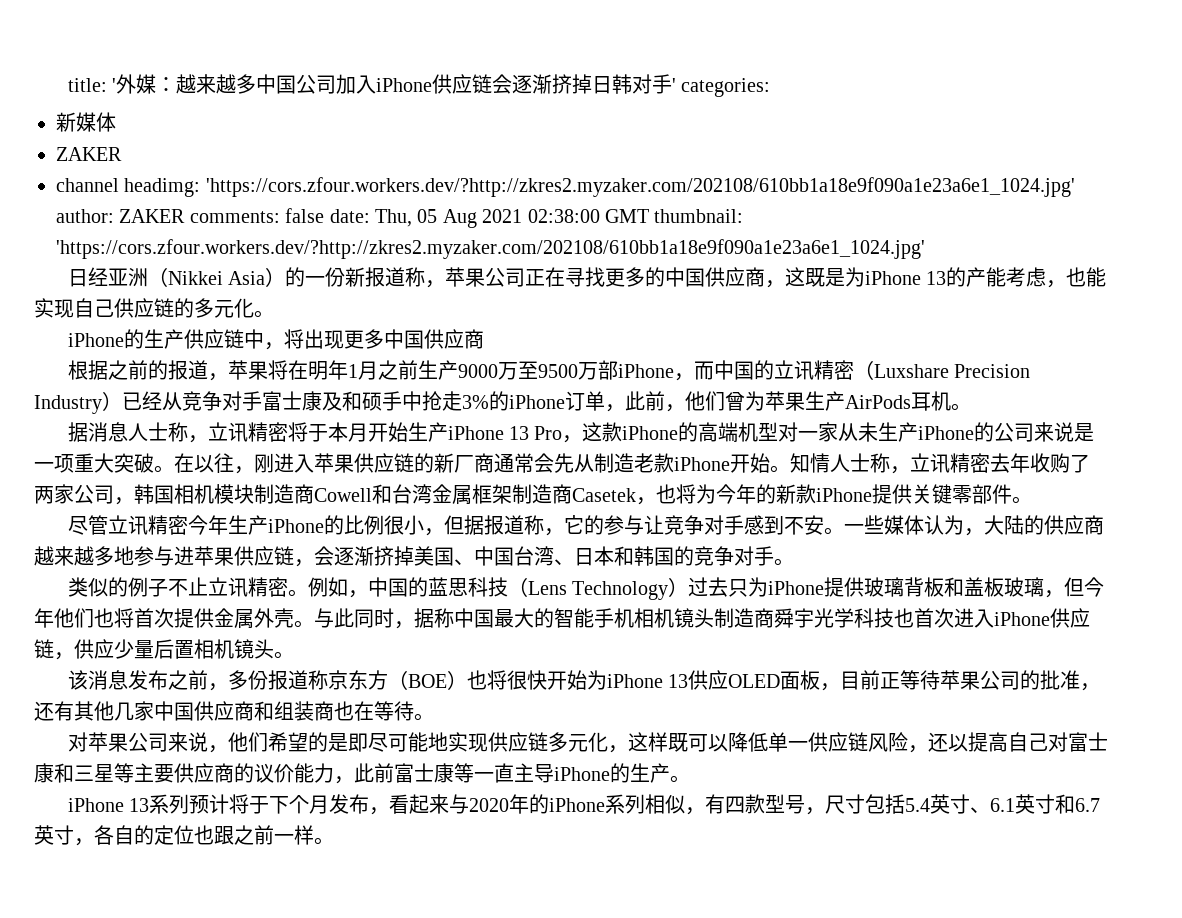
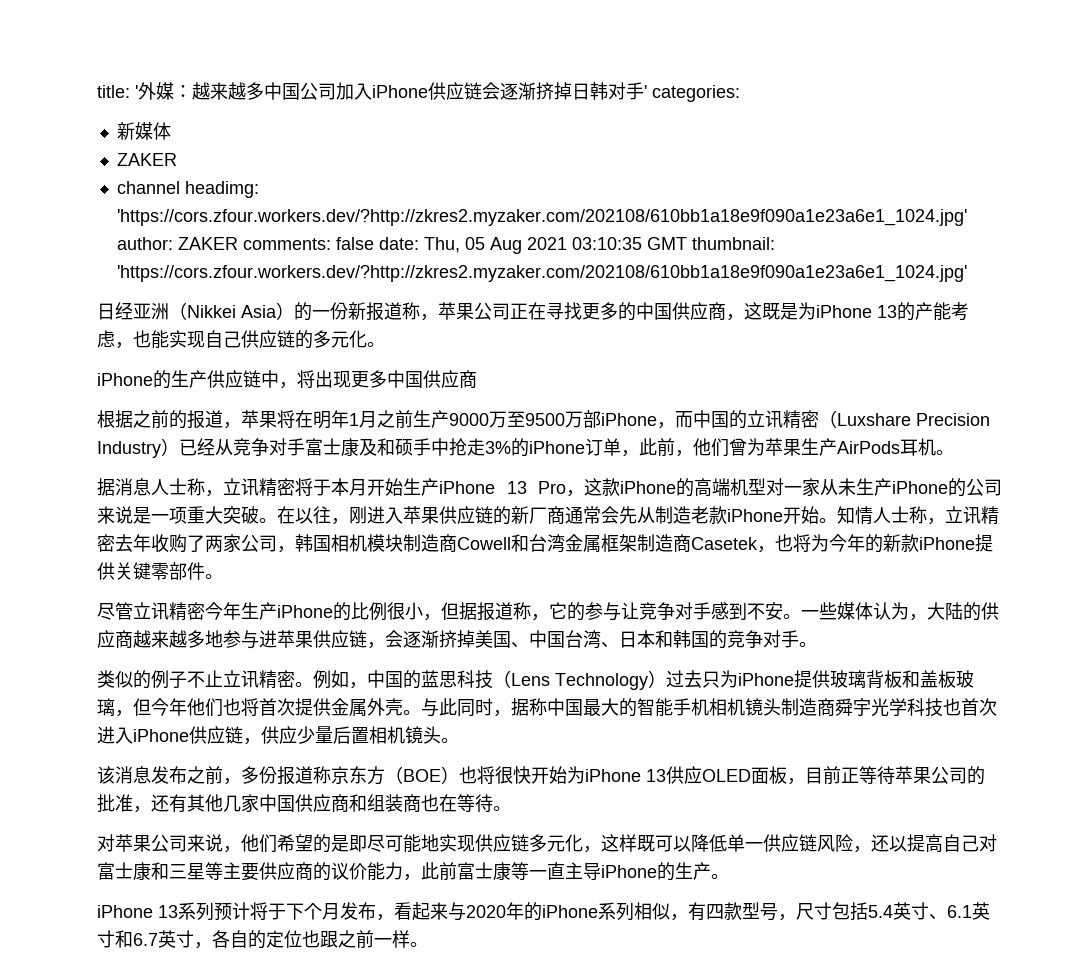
[527,209,600,223] 02:38:00 -> [571,237,642,250] 03:10:35

